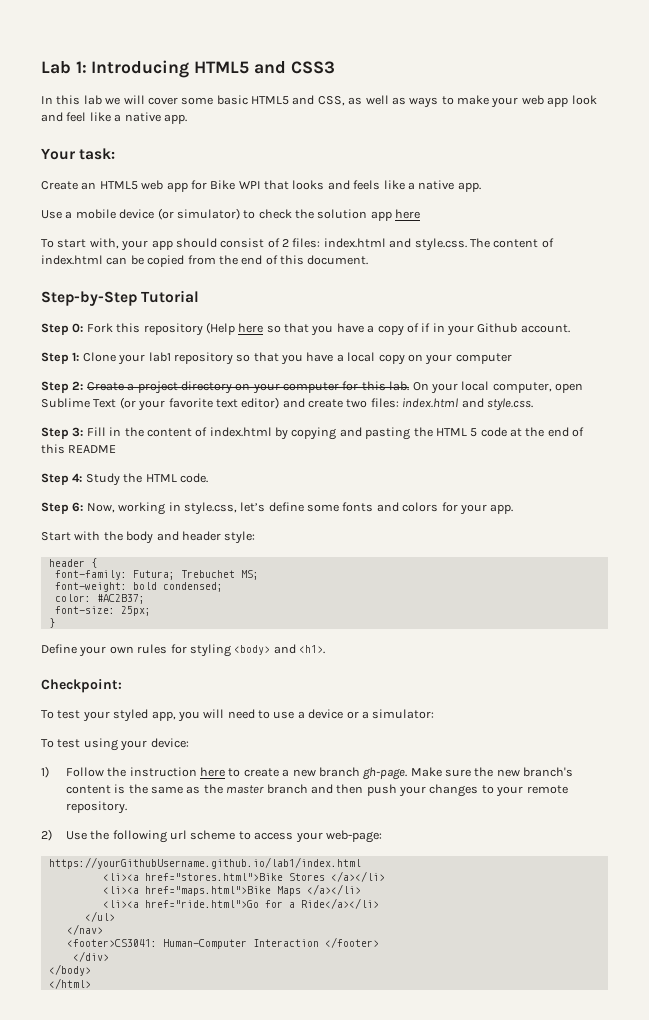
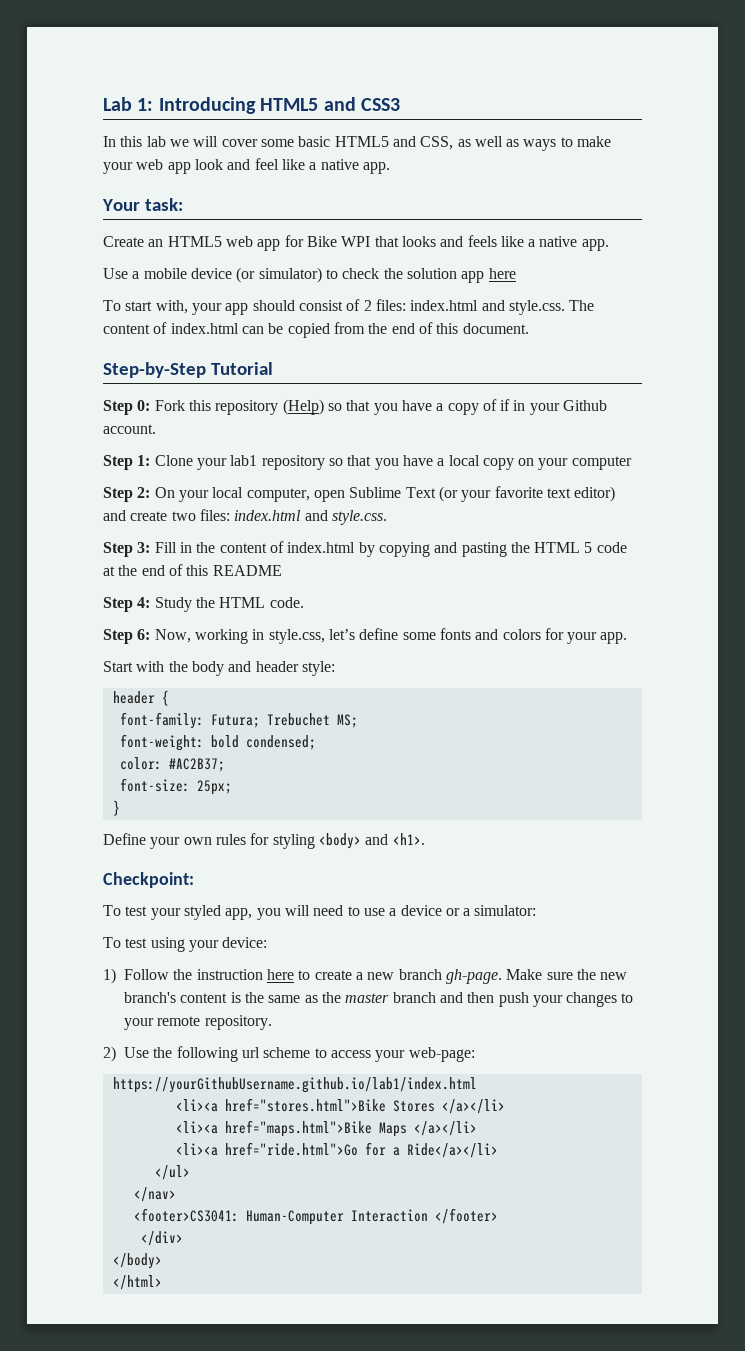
[205,322,264,335] (Help here -> [282,399,324,415] (Help)
[86,381,410,394] Create a project directory on your computer for this lab. -> (151, 492) none

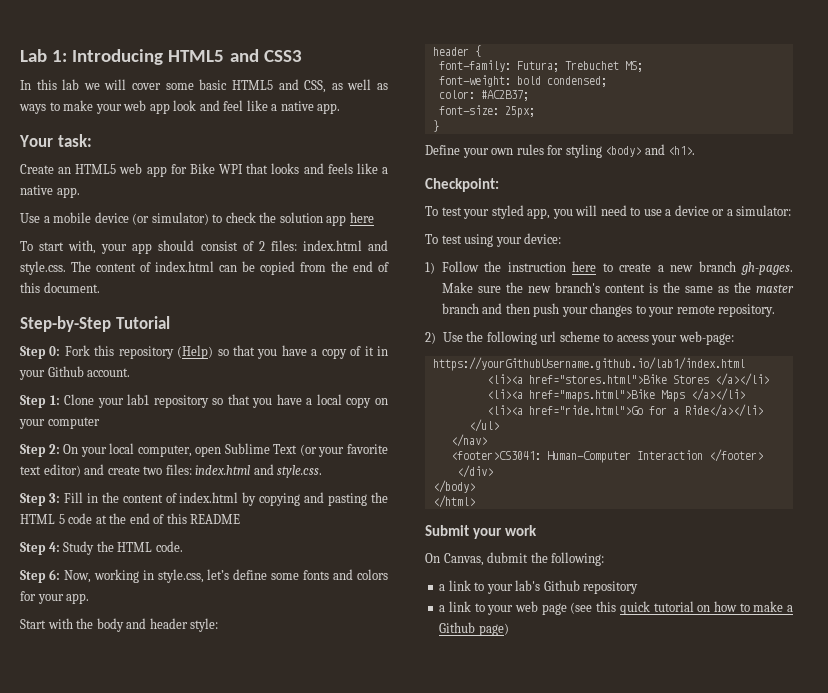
[500,399,511,411] if -> [364,346,374,356] it
[445,969,502,984] gh-page. -> [741,262,793,275] gh-pages.
(162, 1282) none -> [425,525,538,539] [425,552,605,566] [439,580,639,594] [439,601,793,615] [439,622,509,636] // Submit your work // On Canvas, dubmit the following: // a link to your lab's Github repository // a link to your web page (see this quick tutorial on how to make a Github page)

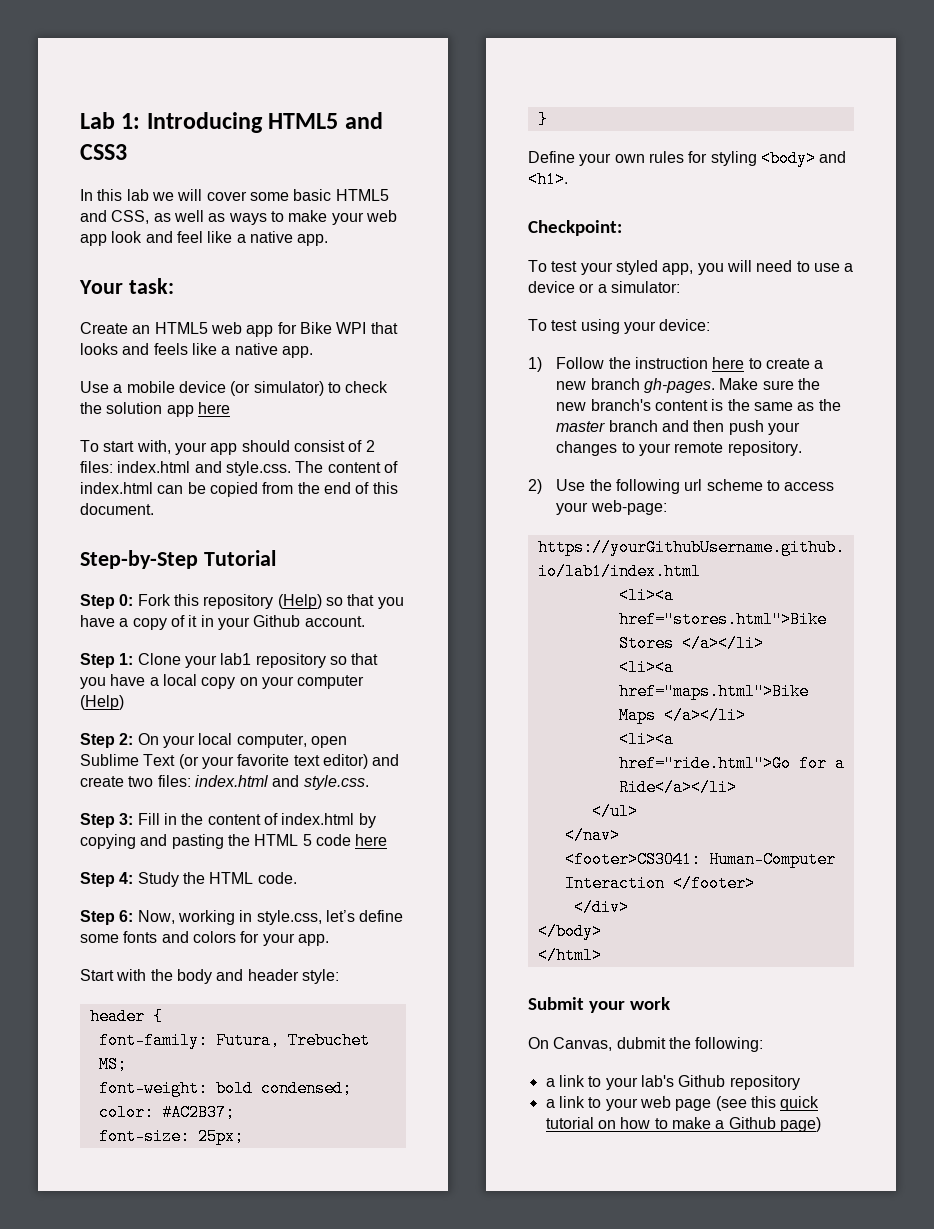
(100, 423) none -> [80,695,124,710] (Help)
[95,513,241,524] at the end of this README -> [355,834,388,846] here
[516,61,559,72] Futura; -> [215,1032,280,1049] Futura,

